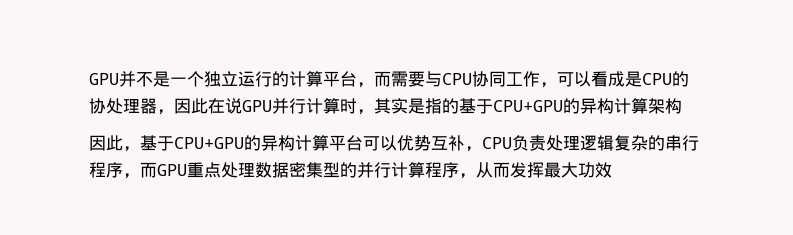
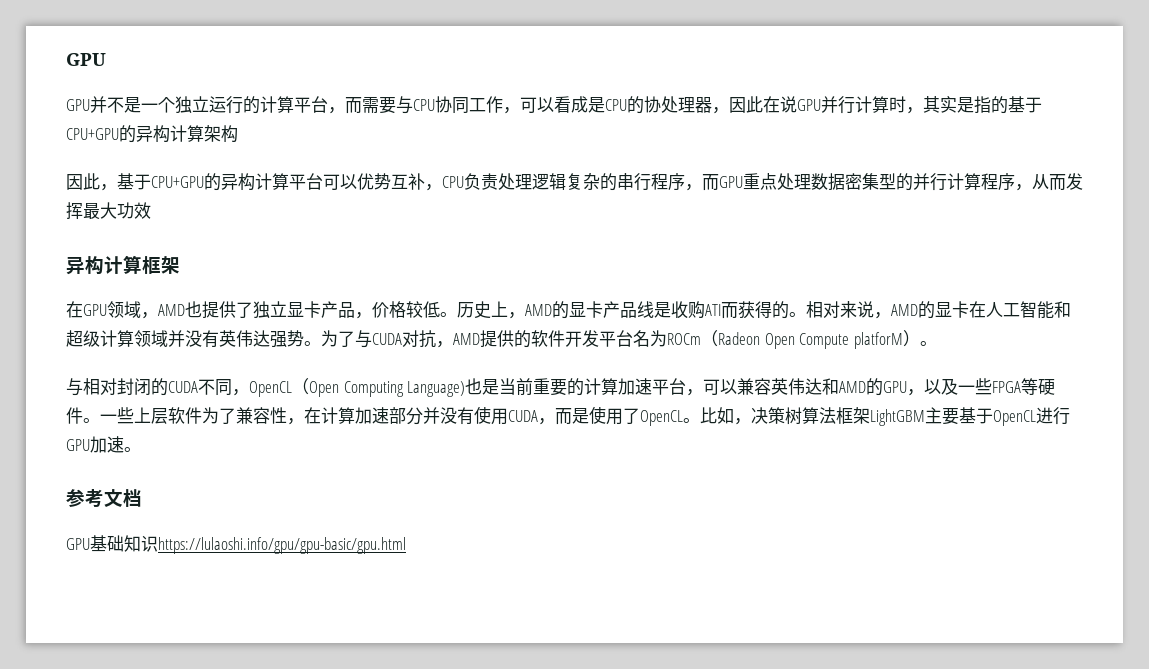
[89,73,119,85] GPU -> [66,53,106,66] [66,99,90,111] GPU // GPU
(612, 170) none -> [66,255,180,275] [66,301,1071,319] [66,330,937,349] [66,378,1056,397] [66,406,1070,426] [66,436,141,453] [66,489,142,507] [66,535,406,554] // 异构计算框架 // 在GPU领域，AMD也提供了独立显卡产品，价格较低。历史上，AMD的显卡产品线是收购ATI而获得的。相对来说，AMD的显卡在人工智能和超级计算领域并没有英伟达强势。为了与CUDA对抗，AMD提供的软件开发平台名为ROCm（Radeon Open Compute platforM）。 // 与相对封闭的CUDA不同，OpenCL（Open Computing Language)也是当前重要的计算加速平台，可以兼容英伟达和AMD的GPU，以及一些FPGA等硬件。一些上层软件为了兼容性，在计算加速部分并没有使用CUDA，而是使用了OpenCL。比如，决策树算法框架LightGBM主要基于OpenCL进行GPU加速。 // 参考文档 // GPU基础知识https://lulaoshi.info/gpu/gpu-basic/gpu.html

